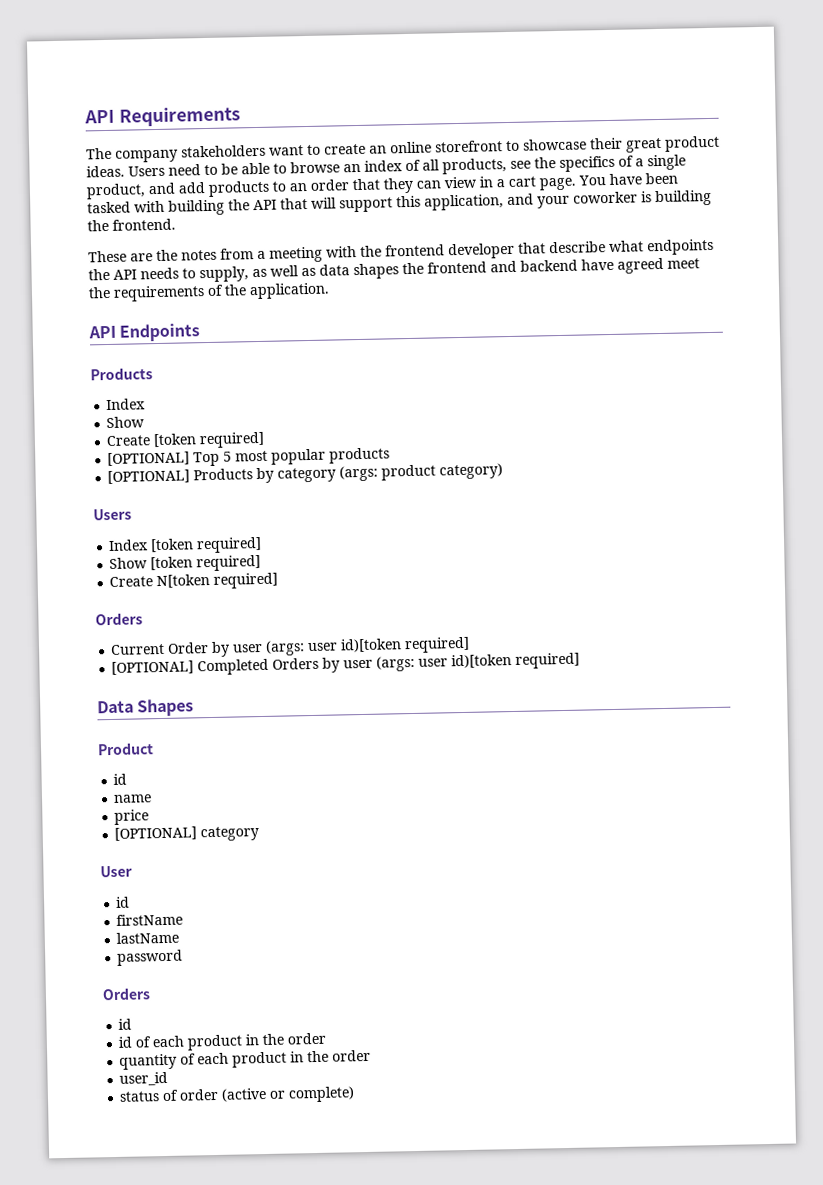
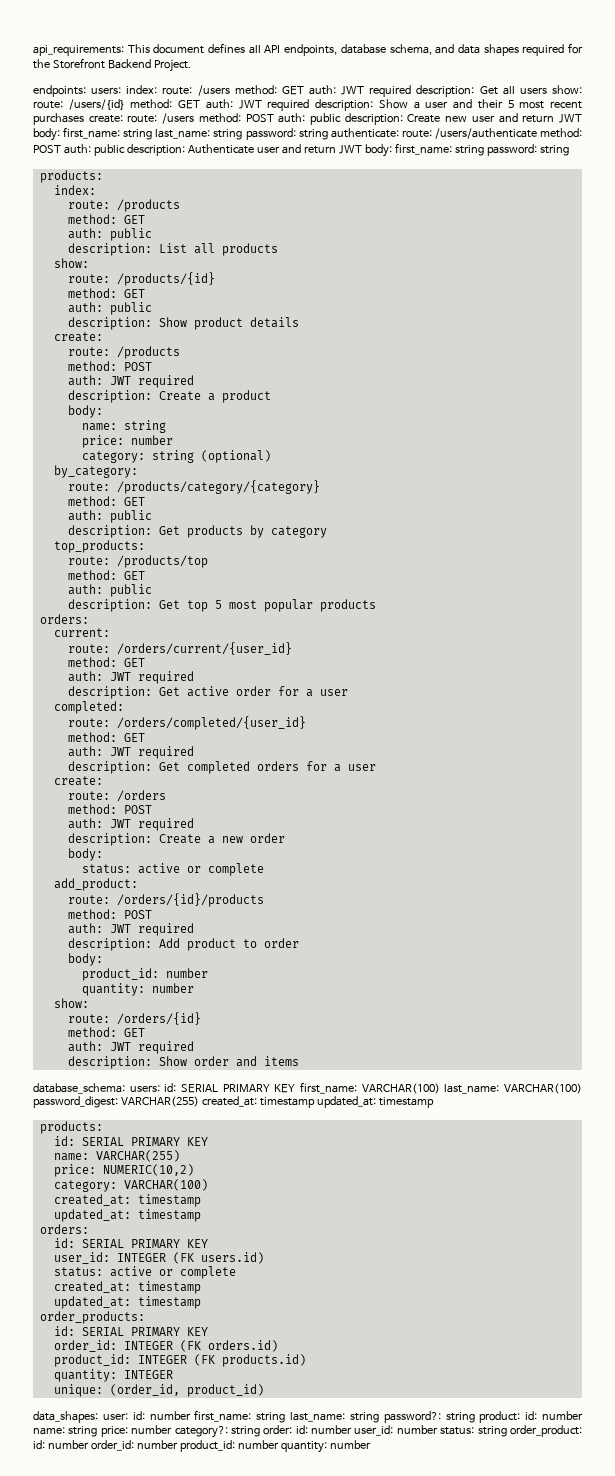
[84,106,241,127] [86,135,720,163] [86,154,686,178] [86,172,678,200] [87,189,712,216] [87,218,176,232] [88,238,714,263] [88,257,700,283] [88,282,330,302] [88,323,201,342] [90,367,153,381] [106,398,147,411] [106,416,146,429] [106,431,266,449] [107,447,391,467] [107,463,504,485] [93,508,132,521] [108,536,263,554] [109,554,262,572] [109,572,279,589] [95,612,143,626] [110,636,471,657] [111,652,581,676] [97,698,195,717] [97,742,154,756] [113,773,128,785] [113,794,153,803] [114,809,150,825] [114,826,260,842] [100,865,133,878] [115,896,131,908] [116,913,184,926] [116,931,180,944] [117,949,184,966] [102,987,151,1001] [118,1018,133,1030] [118,1032,327,1051] [119,1049,372,1070] [119,1071,169,1086] [119,1086,356,1103] API Requirements // The company stakeholders want to create an online storefront to showcase their great product ideas. Users need to be able to browse an index of all products, see the specifics of a single product, and add products to an order that they can view in a cart page. You have been tasked with building the API that will support this application, and your coworker is building the frontend. // These are the notes from a meeting with the frontend developer that describe what endpoints the API needs to supply, as well as data shapes the frontend and backend have agreed meet the requirements of the application. // API Endpoints // Products // Index // Show // Create [token required] // [OPTIONAL] Top 5 most popular products // [OPTIONAL] Products by category (args: product category) // Users // Index [token required] // Show [token required] // Create N[token required] // Orders // Current Order by user (args: user id)[token required] // [OPTIONAL] Completed Orders by user (args: user id)[token required] // Data Shapes // Product // id // name // price // [OPTIONAL] category // User // id // firstName // lastName // password // Orders // id // id of each product in the order // quantity of each product in the order // user_id // status of order (active or complete) -> [33,43,583,56] [33,58,191,72] [33,85,583,97] [33,99,583,111] [33,113,583,125] [33,127,583,141] [33,143,569,157] [39,170,103,183] [53,185,96,195] [67,199,180,212] [67,214,145,224] [67,228,152,241] [67,243,278,256] [53,258,89,268] [67,272,215,286] [67,288,145,298] [67,302,152,315] [67,317,299,330] [53,332,103,342] [67,346,180,359] [67,361,152,371] [67,375,194,388] [67,390,271,403] [67,405,103,418] [81,420,166,433] [81,435,173,448] [81,450,271,463] [53,465,138,478] [67,480,320,494] [67,496,145,506] [67,510,152,523] [67,525,327,538] [53,540,145,553] [67,555,208,568] [67,570,145,580] [67,584,152,597] [67,599,376,612] [39,614,89,624] [53,628,110,637] [67,642,292,655] [67,657,145,667] [67,671,194,684] [67,686,348,699] [53,701,124,714] [67,716,306,730] [67,732,145,742] [67,746,194,759] [67,761,376,774] [53,776,103,786] [67,790,166,802] [67,804,152,814] [67,818,194,831] [67,833,285,846] [67,848,103,861] [81,863,264,876] [53,878,138,891] [67,893,264,907] [67,909,152,919] [67,923,194,936] [67,938,299,951] [67,953,103,966] [81,968,208,981] [81,983,194,996] [53,998,89,1008] [67,1012,201,1025] [67,1027,145,1037] [67,1041,194,1054] [67,1056,299,1069] [33,1082,582,1094] [33,1096,434,1108] [39,1121,103,1134] [53,1136,208,1146] [53,1150,180,1162] [53,1164,194,1177] [53,1179,208,1192] [53,1194,201,1207] [53,1209,201,1222] [39,1224,89,1234] [53,1238,208,1248] [53,1252,264,1264] [53,1266,236,1279] [53,1281,201,1294] [53,1296,201,1309] [39,1311,145,1324] [53,1326,208,1336] [53,1340,278,1352] [53,1354,306,1367] [53,1369,173,1382] [53,1384,264,1397] [33,1410,583,1423] [33,1425,582,1438] [33,1440,371,1453] api_requirements: This document defines all API endpoints, database schema, and data shapes required for the Storefront Backend Project. // endpoints: users: index: route: /users method: GET auth: JWT required description: Get all users show: route: /users/{id} method: GET auth: JWT required description: Show a user and their 5 most recent purchases create: route: /users method: POST auth: public description: Create new user and return JWT body: first_name: string last_name: string password: string authenticate: route: /users/authenticate method: POST auth: public description: Authenticate user and return JWT body: first_name: string password: string // products: // index: // route: /products // method: GET // auth: public // description: List all products // show: // route: /products/{id} // method: GET // auth: public // description: Show product details // create: // route: /products // method: POST // auth: JWT required // description: Create a product // body: // name: string // price: number // category: string (optional) // by_category: // route: /products/category/{category} // method: GET // auth: public // description: Get products by category // top_products: // route: /products/top // method: GET // auth: public // description: Get top 5 most popular products // orders: // current: // route: /orders/current/{user_id} // method: GET // auth: JWT required // description: Get active order for a user // completed: // route: /orders/completed/{user_id} // method: GET // auth: JWT required // description: Get completed orders for a user // create: // route: /orders // method: POST // auth: JWT required // description: Create a new order // body: // status: active or complete // add_product: // route: /orders/{id}/products // method: POST // auth: JWT required // description: Add product to order // body: // product_id: number // quantity: number // show: // route: /orders/{id} // method: GET // auth: JWT required // description: Show order and items // database_schema: users: id: SERIAL PRIMARY KEY first_name: VARCHAR(100) last_name: VARCHAR(100) password_digest: VARCHAR(255) created_at: timestamp updated_at: timestamp // products: // id: SERIAL PRIMARY KEY // name: VARCHAR(255) // price: NUMERIC(10,2) // category: VARCHAR(100) // created_at: timestamp // updated_at: timestamp // orders: // id: SERIAL PRIMARY KEY // user_id: INTEGER (FK users.id) // status: active or complete // created_at: timestamp // updated_at: timestamp // order_products: // id: SERIAL PRIMARY KEY // order_id: INTEGER (FK orders.id) // product_id: INTEGER (FK products.id) // quantity: INTEGER // unique: (order_id, product_id) // data_shapes: user: id: number first_name: string last_name: string password?: string product: id: number name: string price: number category?: string order: id: number user_id: number status: string order_product: id: number order_id: number product_id: number quantity: number

